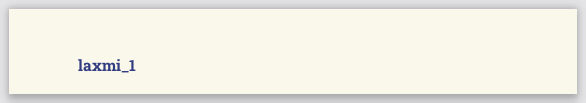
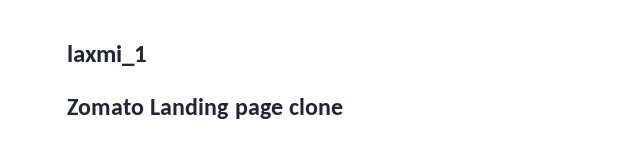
(136, 66) none -> [67,98,344,119] // Zomato Landing page clone

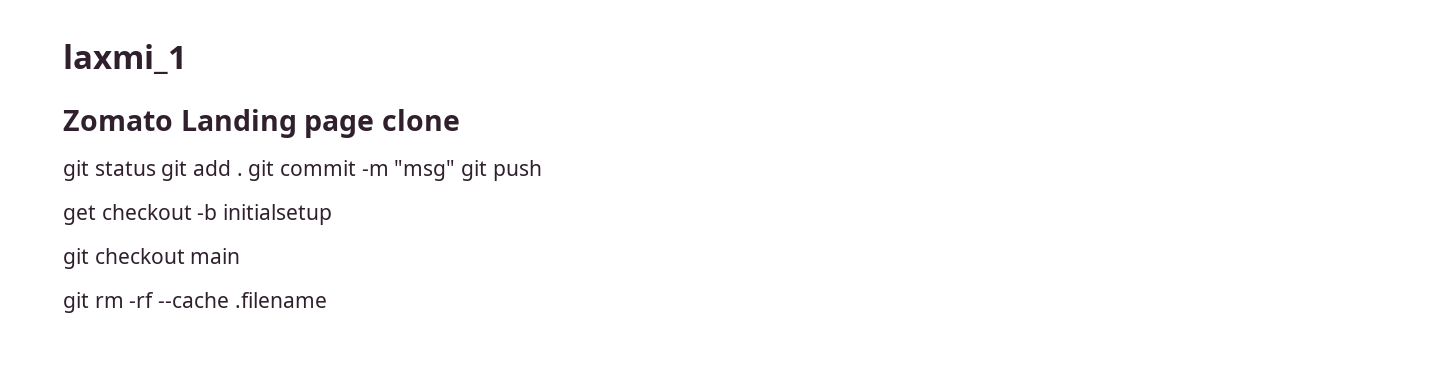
(344, 106) none -> [63,160,542,181] [63,204,333,225] [63,248,241,269] [63,292,327,313] // git status git add . git commit -m "msg" git push // get checkout -b initialsetup // git checkout main // git rm -rf --cache .filename

